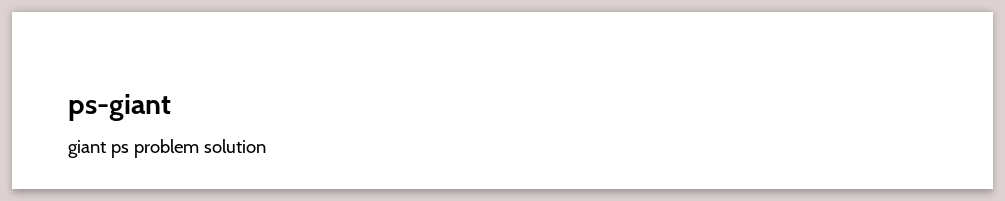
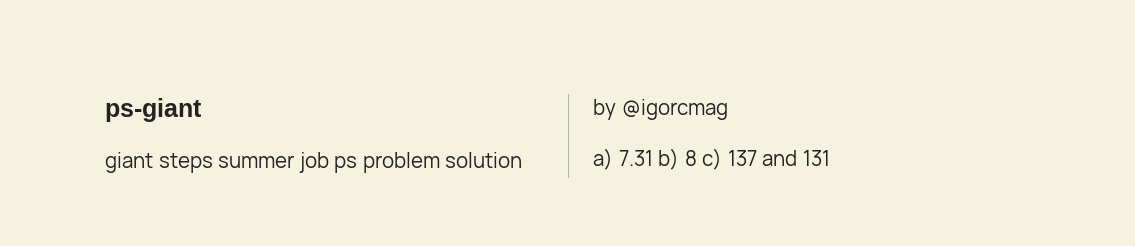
[110,139,266,158] ps problem solution -> [158,152,523,173] [593,99,728,120] [593,148,830,170] steps summer job ps problem solution by @igorcmag // a) 7.31 b) 8 c) 137 and 131

